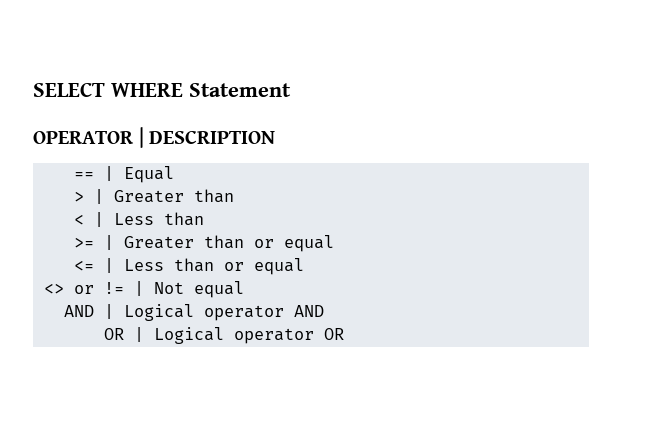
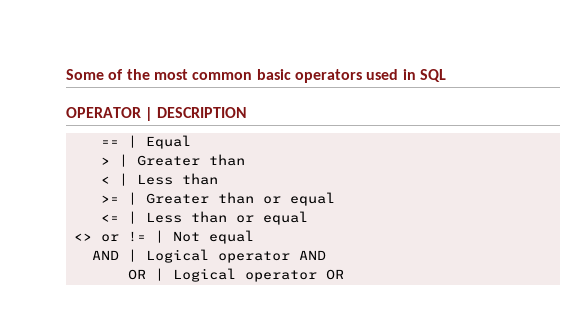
[33,82,291,97] SELECT WHERE Statement -> [66,69,446,83] Some of the most common basic operators used in SQL

